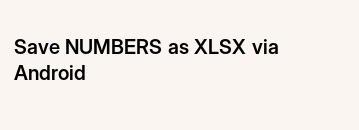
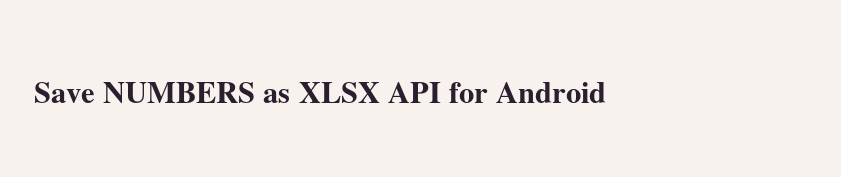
[251,39,279,54] via -> [387,82,489,103] API for

